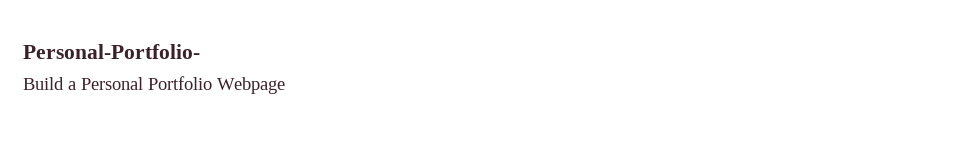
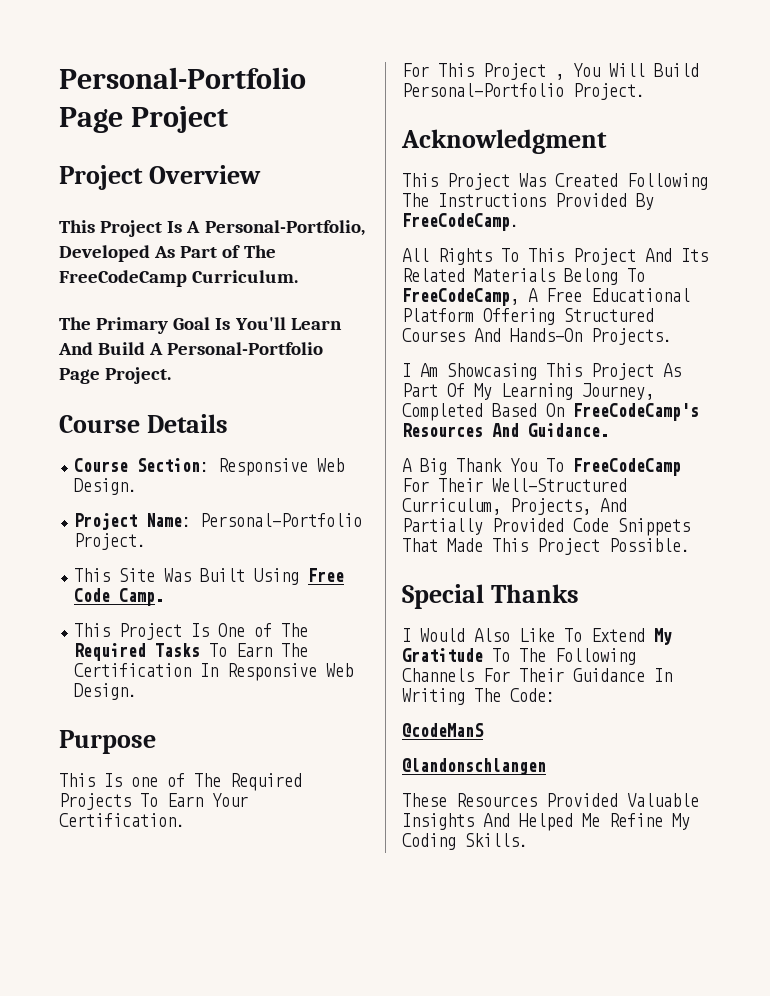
[23,44,200,59] [23,76,285,94] Personal-Portfolio- // Build a Personal Portfolio Webpage -> [59,67,306,89] [59,106,228,133] [59,165,261,190] [59,220,365,237] [59,245,276,262] [59,270,299,287] [59,317,342,334] [58,342,324,355] [59,367,172,384] [59,414,228,433] [74,458,345,476] [74,478,138,495] [74,513,363,530] [74,533,147,550] [74,568,345,585] [74,588,165,606] [74,623,309,640] [74,643,309,661] [74,663,354,681] [74,683,138,700] [59,730,156,754] [59,773,302,791] [59,793,248,810] [59,813,185,827] [402,63,699,80] [402,83,645,100] [401,129,607,154] [402,173,708,190] [402,193,654,210] [402,213,519,231] [402,248,708,265] [402,268,645,285] [402,288,690,306] [402,308,654,325] [402,328,672,345] [402,363,681,380] [402,383,654,400] [402,403,699,421] [402,423,609,437] [402,458,681,476] [402,478,627,492] [402,498,627,515] [402,518,690,536] [402,538,690,555] [402,584,579,609] [402,628,672,645] [402,648,636,665] [402,668,672,682] [402,688,555,705] [402,723,484,737] [402,758,546,775] [402,793,699,807] [402,813,690,831] [402,833,528,850] Personal-Portfolio Page Project // Project Overview // This Project Is A Personal-Portfolio, Developed As Part of The FreeCodeCamp Curriculum. // The Primary Goal Is You'll Learn And Build A Personal-Portfolio Page Project. // Course Details // Course Section: Responsive Web Design. // Project Name: Personal-Portfolio Project. // This Site Was Built Using Free Code Camp. // This Project Is One of The Required Tasks To Earn The Certification In Responsive Web Design. // Purpose // This Is one of The Required Projects To Earn Your Certification. // For This Project , You Will Build Personal-Portfolio Project. // Acknowledgment // This Project Was Created Following The Instructions Provided By FreeCodeCamp. // All Rights To This Project And Its Related Materials Belong To FreeCodeCamp, A Free Educational Platform Offering Structured Courses And Hands-On Projects. // I Am Showcasing This Project As Part Of My Learning Journey, Completed Based On FreeCodeCamp's Resources And Guidance. // A Big Thank You To FreeCodeCamp For Their Well-Structured Curriculum, Projects, And Partially Provided Code Snippets That Made This Project Possible. // Special Thanks // I Would Also Like To Extend My Gratitude To The Following Channels For Their Guidance In Writing The Code: // @codeManS // @landonschlangen // These Resources Provided Valuable Insights And Helped Me Refine My Coding Skills.

